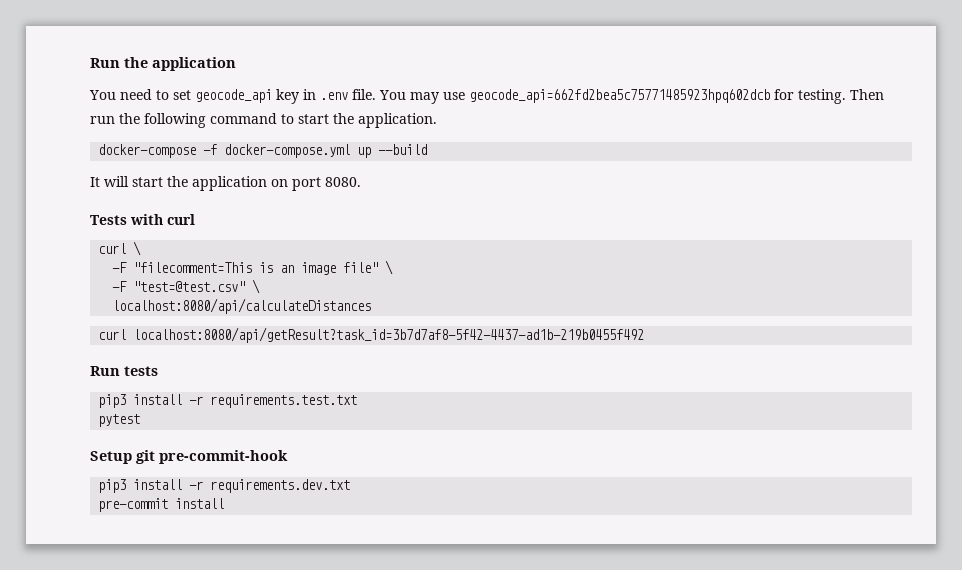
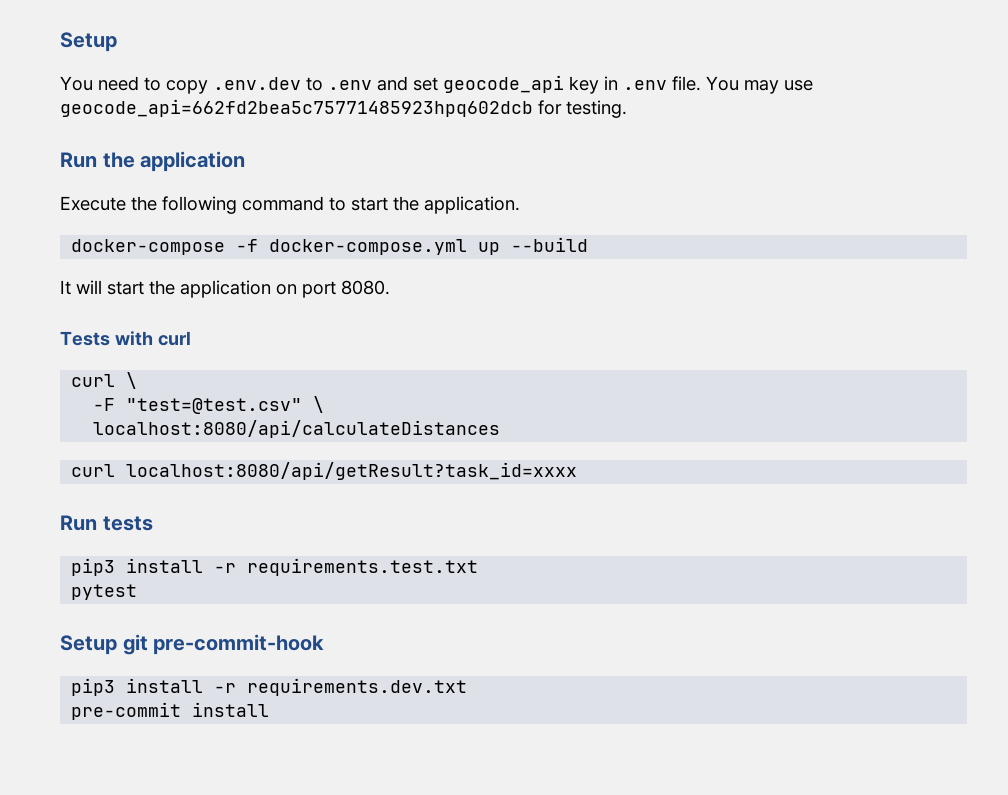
[90,57,236,71] Run the application -> [60,32,117,52] Setup
(169, 95) none -> [166,76,408,94] copy .env.dev to .env and
[850,89,884,100] [90,116,115,124] Then run -> [60,151,246,172] [60,196,126,211] // Run the application // Execute
[112,260,394,275] // -F "filecomment=This is an image file" \ -> (138, 380) none
[133,327,645,343] localhost:8080/api/getResult?task_id=3b7d7af8-5f42-4437-ad1b-219b0455f492 -> [126,462,578,480] localhost:8080/api/getResult?task_id=xxxx

